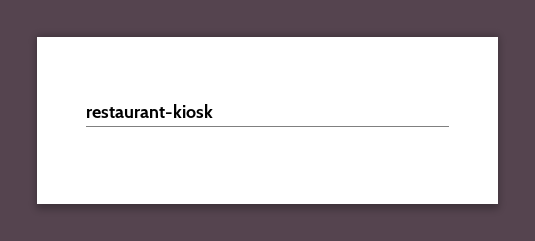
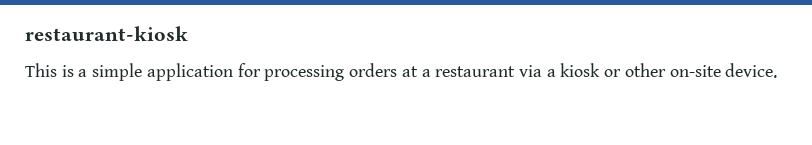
(213, 111) none -> [25,63,778,81] // This is a simple application for processing orders at a restaurant via a kiosk or other on-site device.

